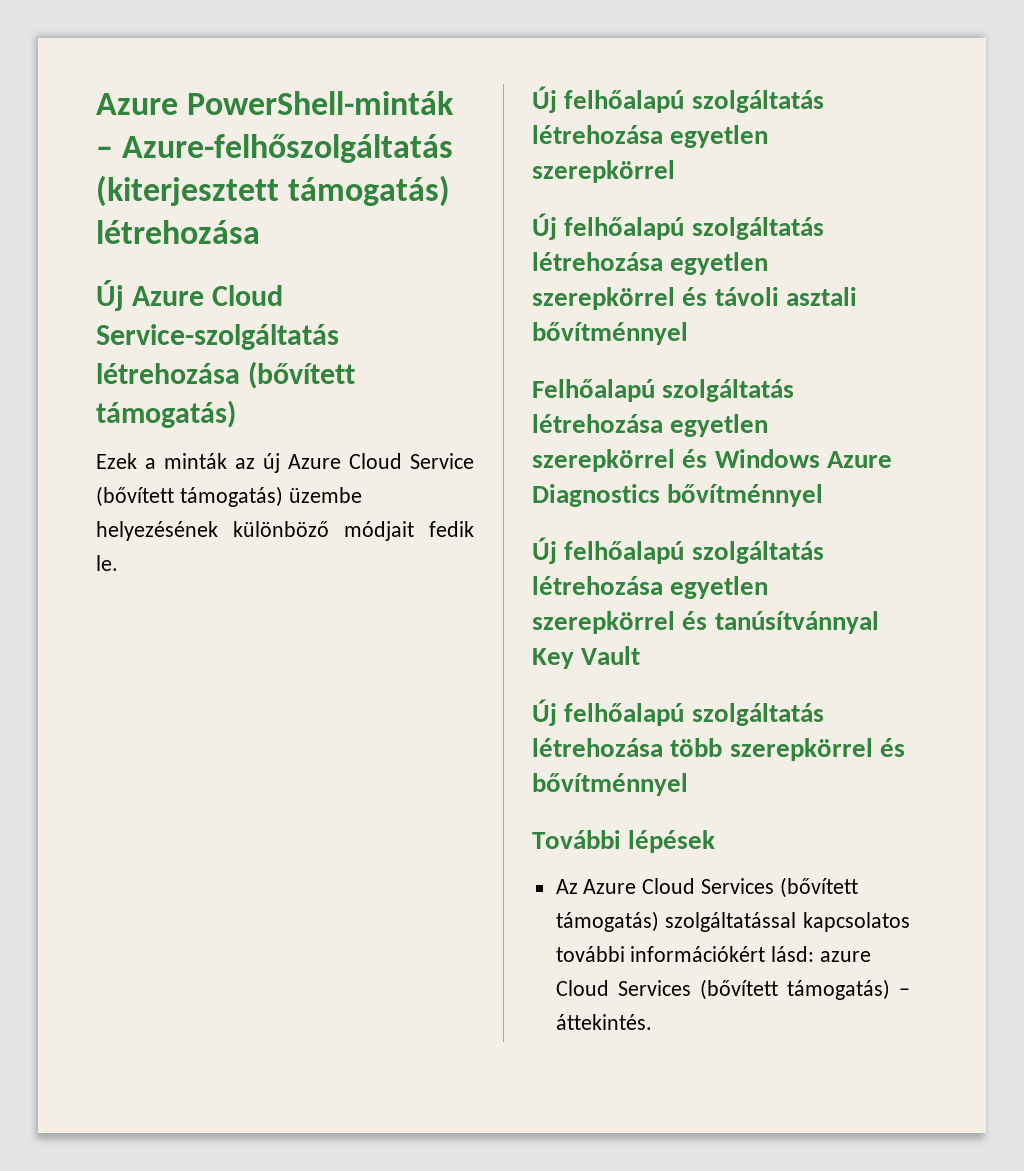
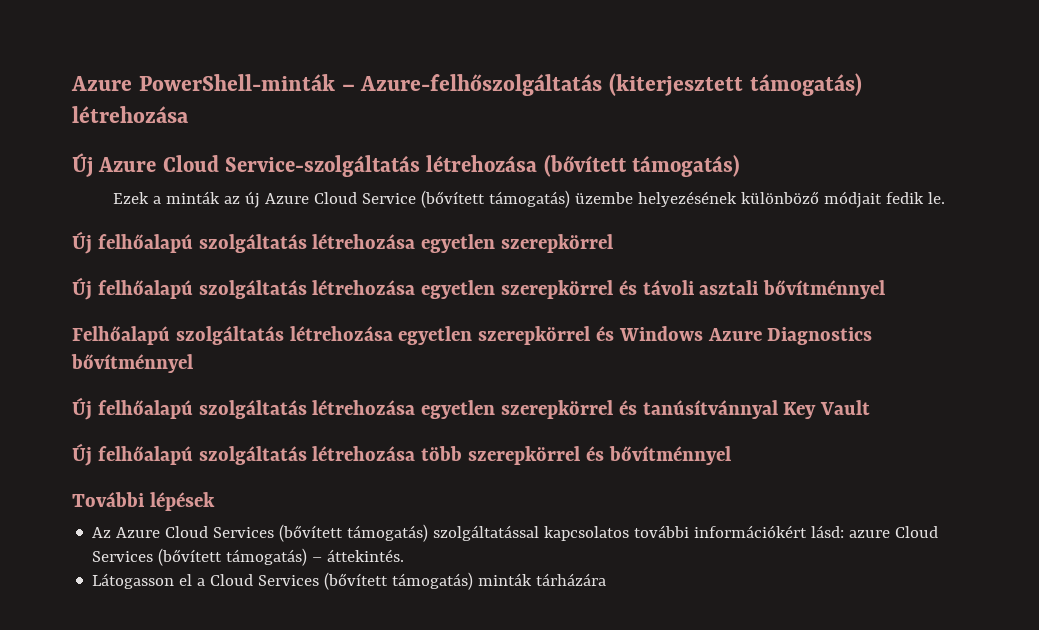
(652, 1022) none -> [92,572,607,590] // Látogasson el a Cloud Services (bővített támogatás) minták tárházára

